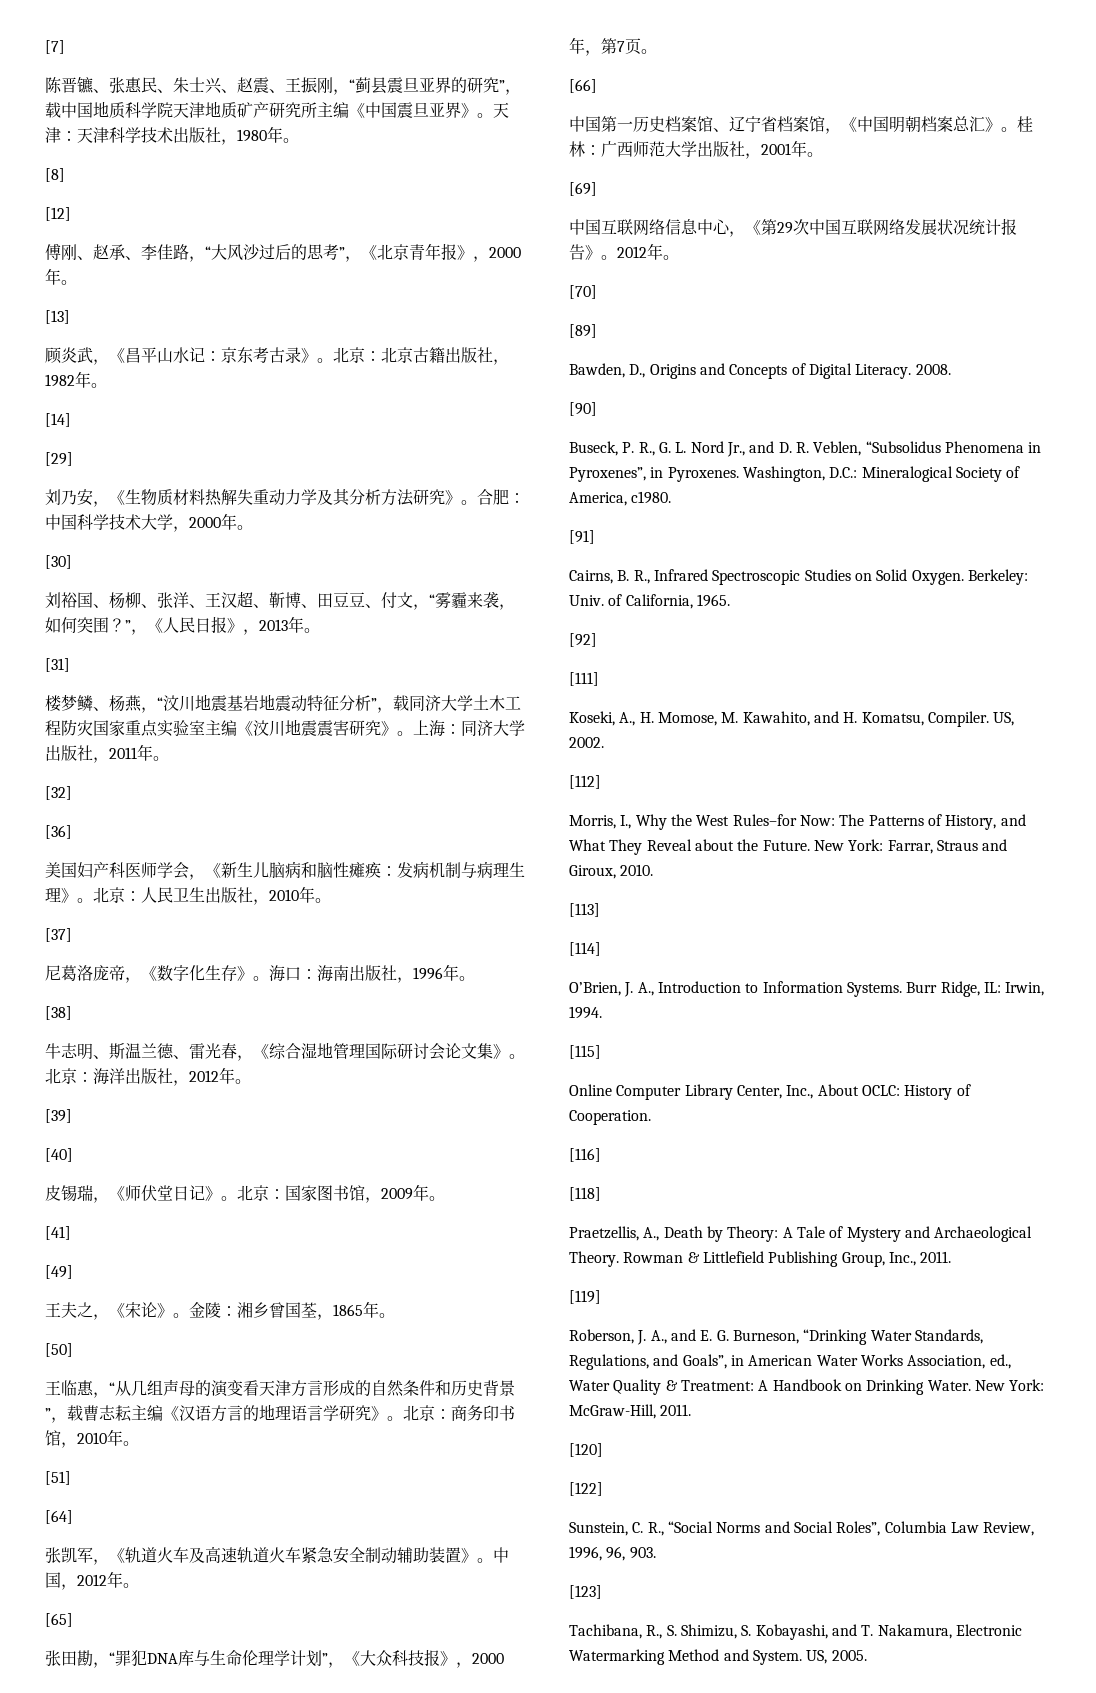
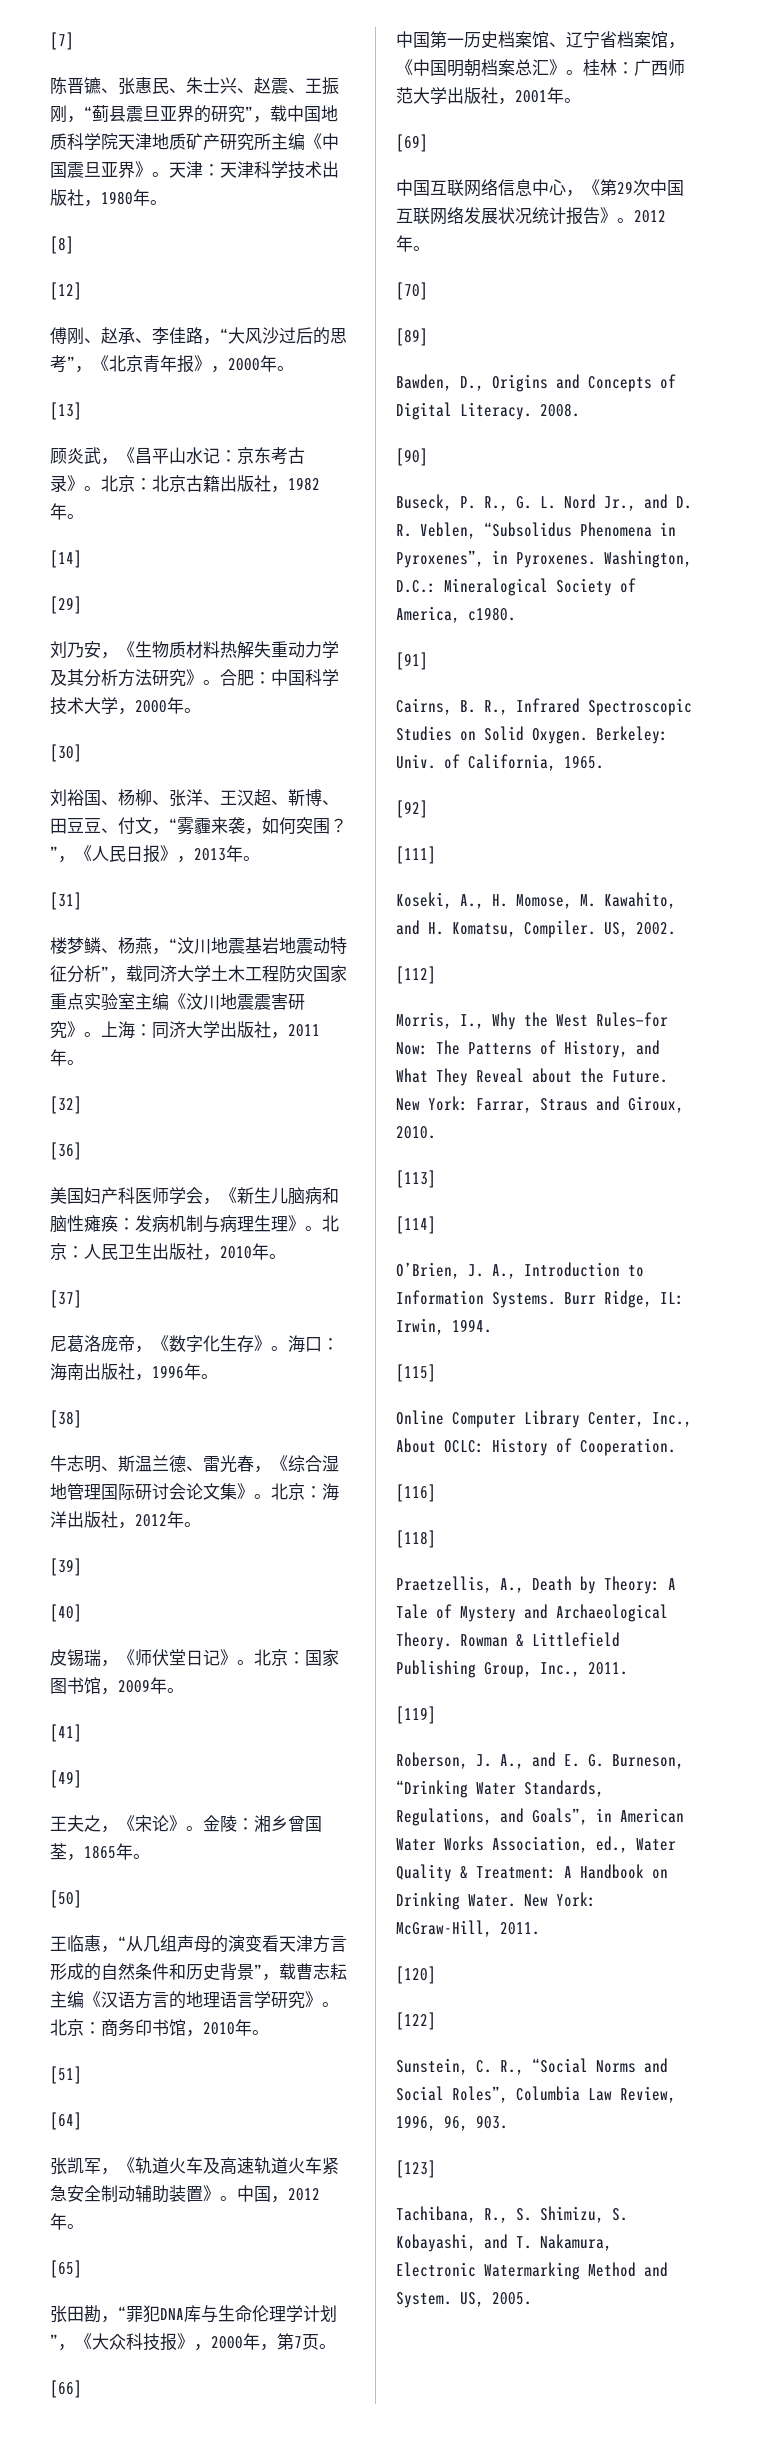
[732,814,797,826] Rules–for -> [596,1012,668,1027] Rules—for

